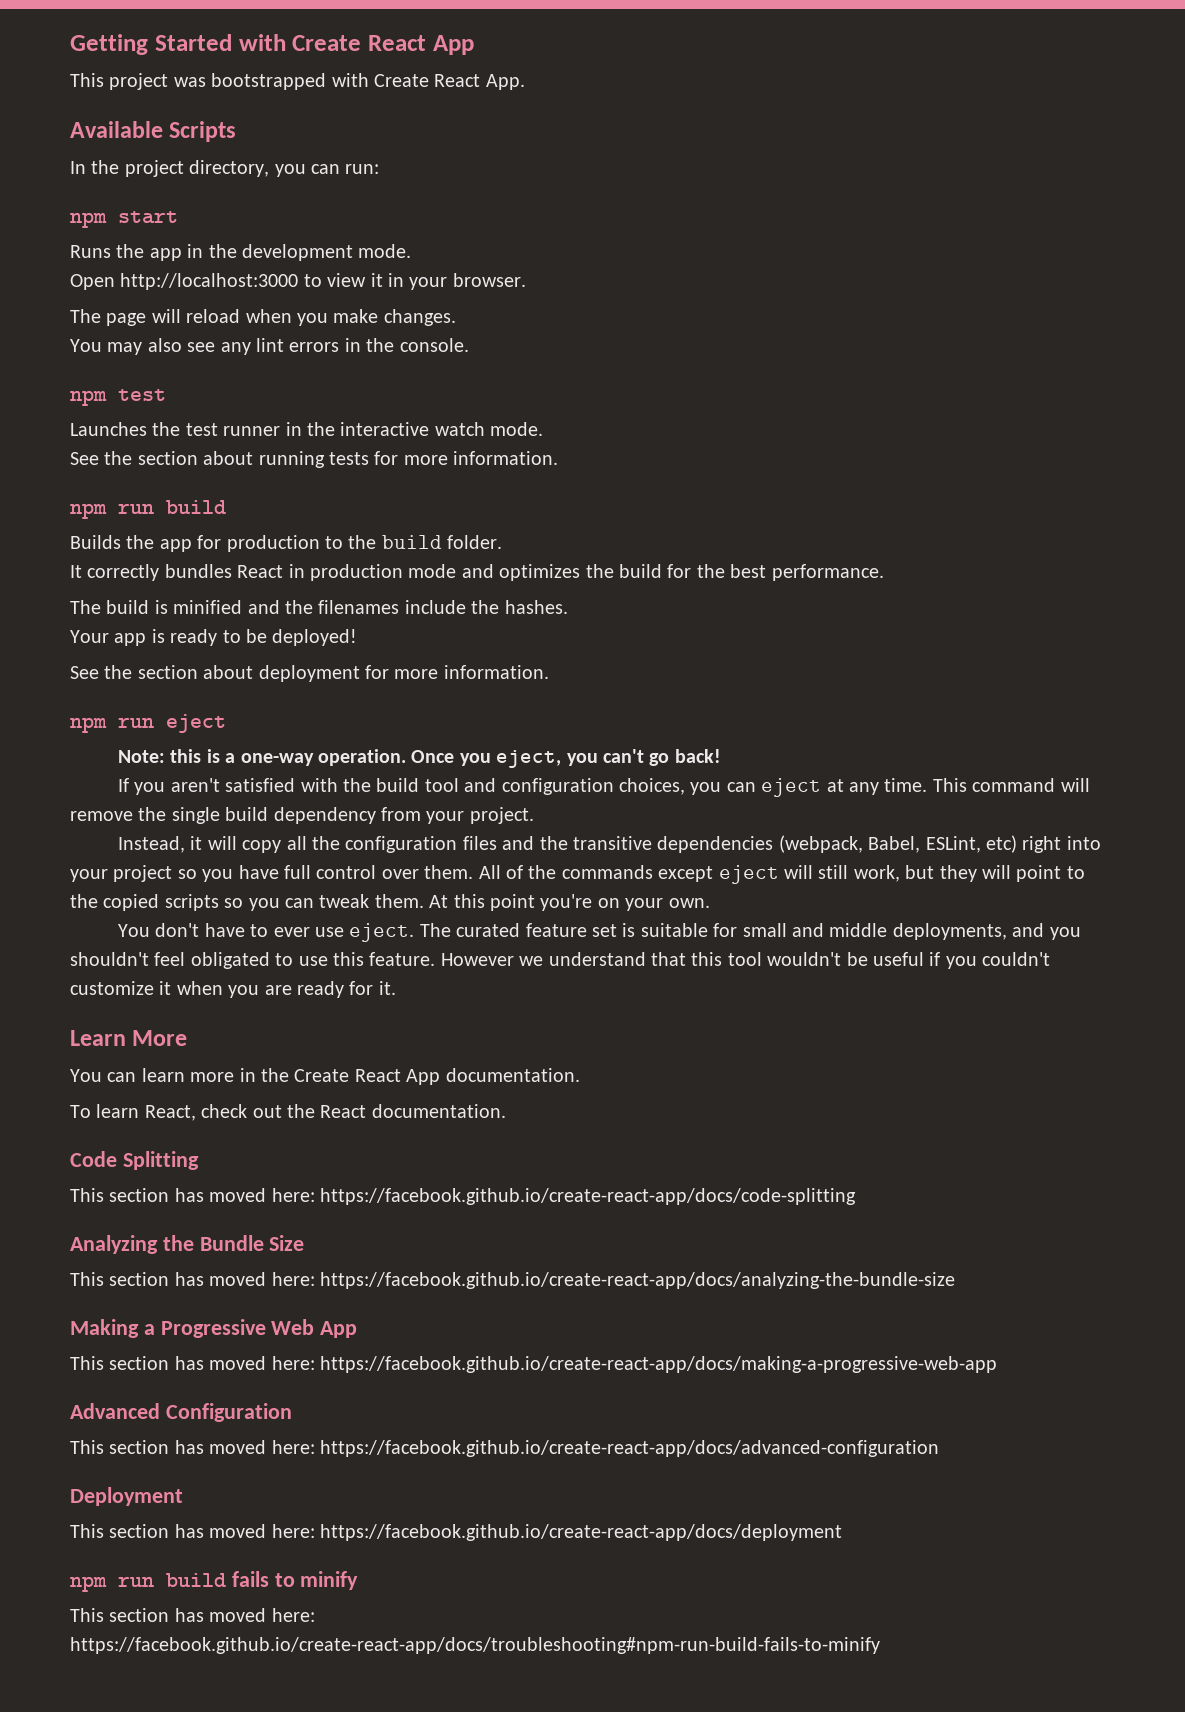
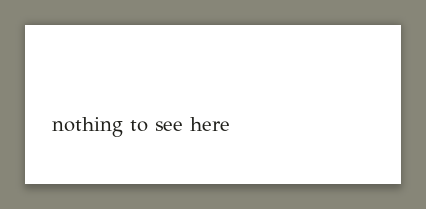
[70,34,474,55] [70,73,525,90] [70,121,237,142] [70,160,380,177] [70,211,178,228] [70,244,412,261] [70,273,526,290] [70,309,456,326] [70,338,469,355] [70,389,166,406] [70,422,544,436] [70,451,559,468] [70,500,226,519] [70,535,503,552] [70,564,884,581] [70,600,568,614] [70,629,358,646] [70,665,549,682] [70,714,226,733] [118,749,721,768] [118,778,1090,797] [70,807,534,824] [118,835,1101,853] [70,865,1085,884] [70,894,710,911] [118,923,1081,942] [70,952,1051,969] [70,981,396,998] [70,1030,188,1046] [70,1068,580,1085] [70,1104,506,1121] [70,1151,199,1170] [70,1188,856,1205] [70,1235,305,1254] [70,1272,955,1289] [70,1319,358,1338] [70,1356,997,1373] [70,1403,292,1422] [70,1440,939,1457] [70,1487,183,1506] [70,1524,842,1541] [70,1571,359,1592] [70,1608,315,1622] [70,1637,880,1654] Getting Started with Create React App // This project was bootstrapped with Create React App. // Available Scripts // In the project directory, you can run: // npm start // Runs the app in the development mode. // Open http://localhost:3000 to view it in your browser. // The page will reload when you make changes. // You may also see any lint errors in the console. // npm test // Launches the test runner in the interactive watch mode. // See the section about running tests for more information. // npm run build // Builds the app for production to the build folder. // It correctly bundles React in production mode and optimizes the build for the best performance. // The build is minified and the filenames include the hashes. // Your app is ready to be deployed! // See the section about deployment for more information. // npm run eject // Note: this is a one-way operation. Once you eject, you can't go back! // If you aren't satisfied with the build tool and configuration choices, you can eject at any time. This command will remove the single build dependency from your project. // Instead, it will copy all the configuration files and the transitive dependencies (webpack, Babel, ESLint, etc) right into your project so you have full control over them. All of the commands except eject will still work, but they will point to the copied scripts so you can tweak them. At this point you're on your own. // You don't have to ever use eject. The curated feature set is suitable for small and middle deployments, and you shouldn't feel obligated to use this feature. However we understand that this tool wouldn't be useful if you couldn't customize it when you are ready for it. // Learn More // You can learn more in the Create React App documentation. // To learn React, check out the React documentation. // Code Splitting // This section has moved here: https://facebook.github.io/create-react-app/docs/code-splitting // Analyzing the Bundle Size // This section has moved here: https://facebook.github.io/create-react-app/docs/analyzing-the-bundle-size // Making a Progressive Web App // This section has moved here: https://facebook.github.io/create-react-app/docs/making-a-progressive-web-app // Advanced Configuration // This section has moved here: https://facebook.github.io/create-react-app/docs/advanced-configuration // Deployment // This section has moved here: https://facebook.github.io/create-react-app/docs/deployment // npm run build fails to minify // This section has moved here: https://facebook.github.io/create-react-app/docs/troubleshooting#npm-run-build-fails-to-minify -> [52,117,230,137] nothing to see here

